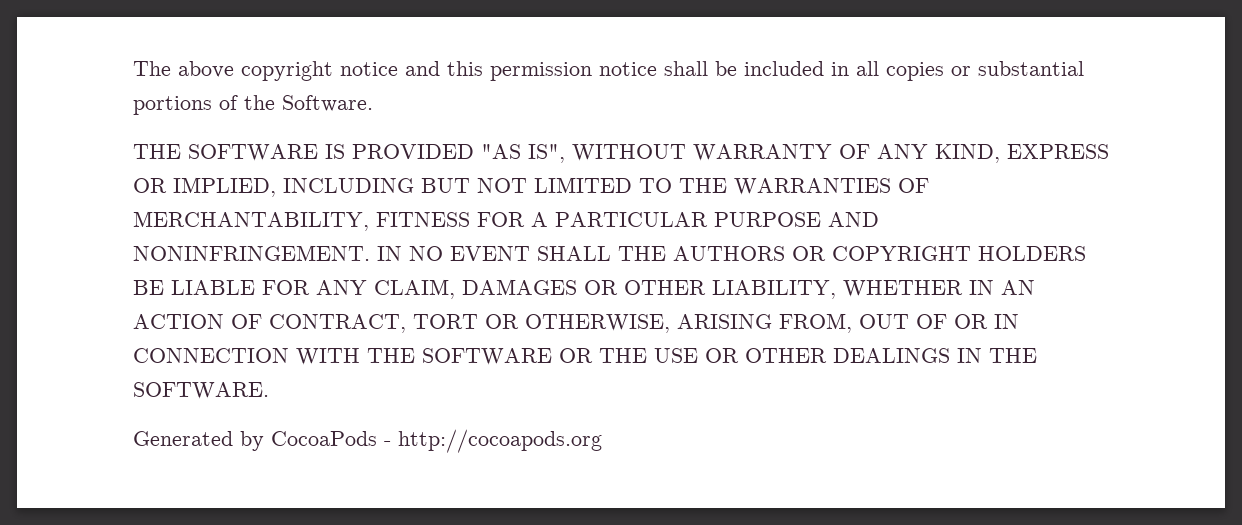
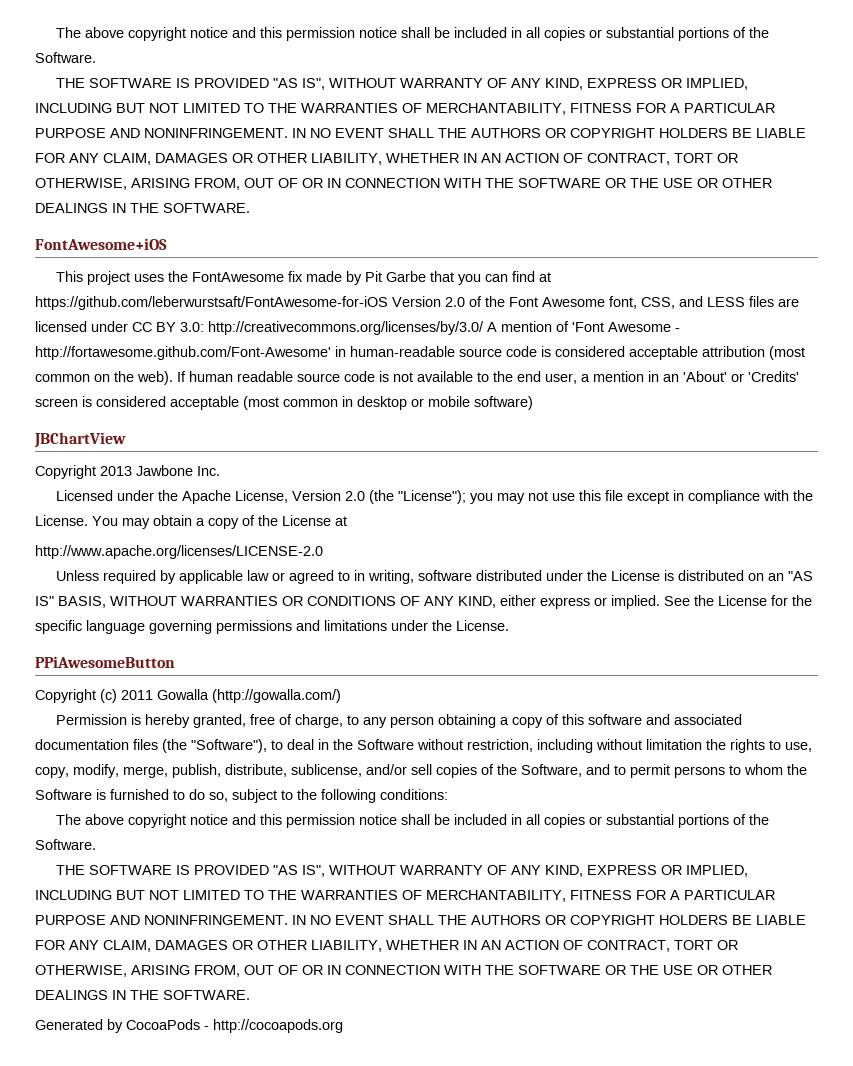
(269, 390) none -> [35,238,167,250] [55,271,551,285] [35,296,799,310] [35,321,680,335] [35,346,805,360] [35,371,799,385] [35,396,533,410] [34,432,126,448] [35,465,220,479] [55,490,813,504] [35,515,347,529] [35,545,323,559] [55,570,813,584] [35,595,812,609] [35,620,509,634] [35,656,175,668] [35,689,341,703] [55,714,742,728] [35,739,812,753] [35,764,807,778] [35,789,448,803] [55,814,769,828] [35,839,96,850] [55,865,748,877] [35,890,775,902] [35,915,806,925] [35,940,738,952] [35,965,772,977] [35,990,250,1000] // FontAwesome+iOS // This project uses the FontAwesome fix made by Pit Garbe that you can find at https://github.com/leberwurstsaft/FontAwesome-for-iOS Version 2.0 of the Font Awesome font, CSS, and LESS files are licensed under CC BY 3.0: http://creativecommons.org/licenses/by/3.0/ A mention of 'Font Awesome - http://fortawesome.github.com/Font-Awesome' in human-readable source code is considered acceptable attribution (most common on the web). If human readable source code is not available to the end user, a mention in an 'About' or 'Credits' screen is considered acceptable (most common in desktop or mobile software) // JBChartView // Copyright 2013 Jawbone Inc. // Licensed under the Apache License, Version 2.0 (the "License"); you may not use this file except in compliance with the License. You may obtain a copy of the License at // http://www.apache.org/licenses/LICENSE-2.0 // Unless required by applicable law or agreed to in writing, software distributed under the License is distributed on an "AS IS" BASIS, WITHOUT WARRANTIES OR CONDITIONS OF ANY KIND, either express or implied. See the License for the specific language governing permissions and limitations under the License. // PPiAwesomeButton // Copyright (c) 2011 Gowalla (http://gowalla.com/) // Permission is hereby granted, free of charge, to any person obtaining a copy of this software and associated documentation files (the "Software"), to deal in the Software without restriction, including without limitation the rights to use, copy, modify, merge, publish, distribute, sublicense, and/or sell copies of the Software, and to permit persons to whom the Software is furnished to do so, subject to the following conditions: // The above copyright notice and this permission notice shall be included in all copies or substantial portions of the Software. // THE SOFTWARE IS PROVIDED "AS IS", WITHOUT WARRANTY OF ANY KIND, EXPRESS OR IMPLIED, INCLUDING BUT NOT LIMITED TO THE WARRANTIES OF MERCHANTABILITY, FITNESS FOR A PARTICULAR PURPOSE AND NONINFRINGEMENT. IN NO EVENT SHALL THE AUTHORS OR COPYRIGHT HOLDERS BE LIABLE FOR ANY CLAIM, DAMAGES OR OTHER LIABILITY, WHETHER IN AN ACTION OF CONTRACT, TORT OR OTHERWISE, ARISING FROM, OUT OF OR IN CONNECTION WITH THE SOFTWARE OR THE USE OR OTHER DEALINGS IN THE SOFTWARE.

